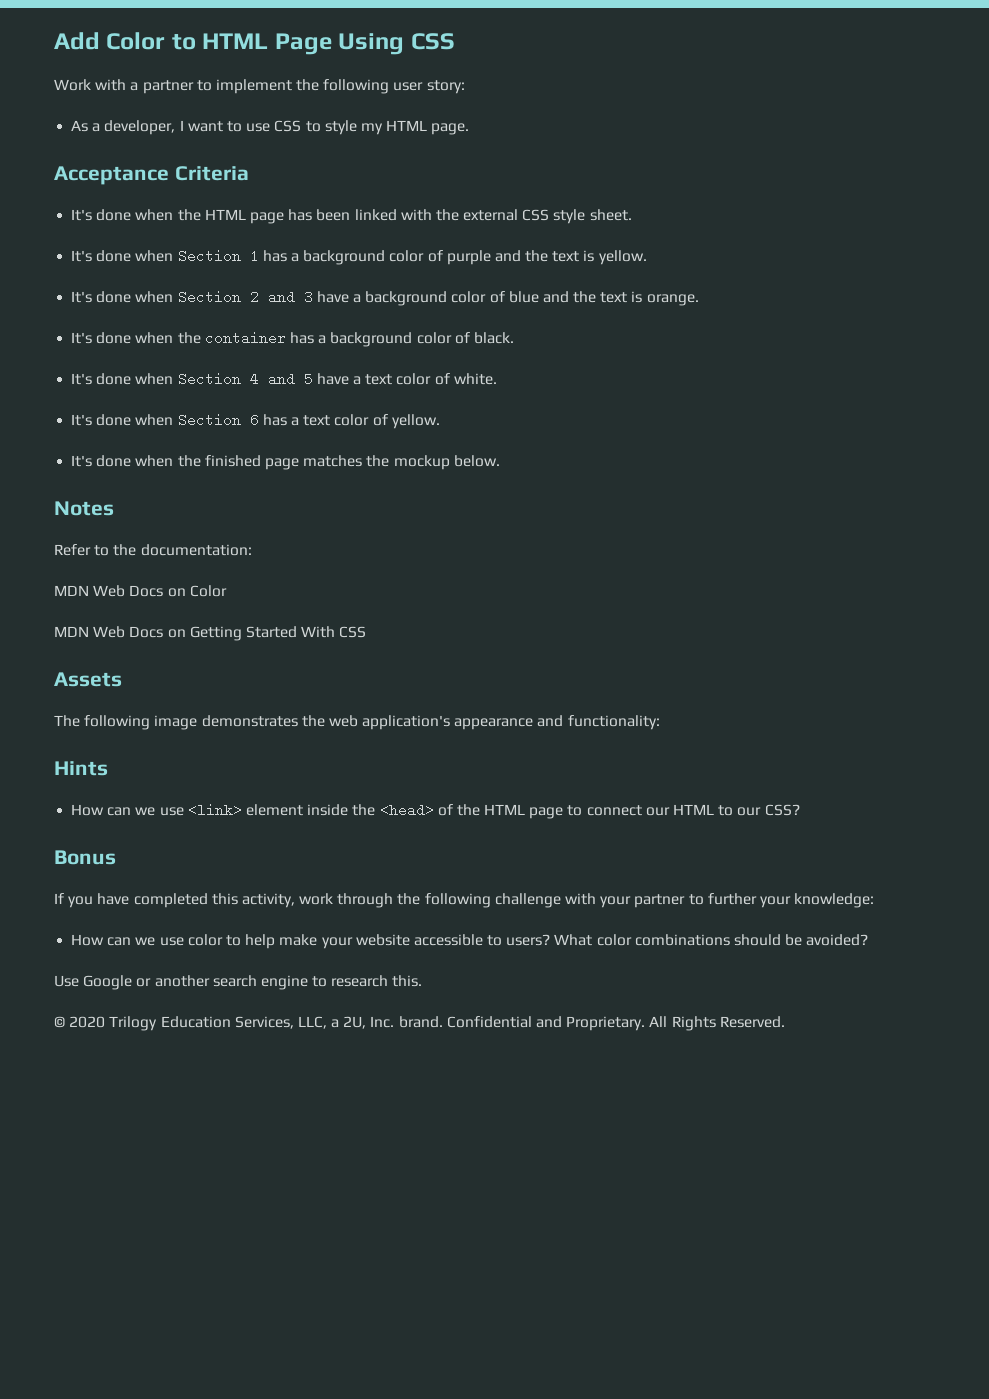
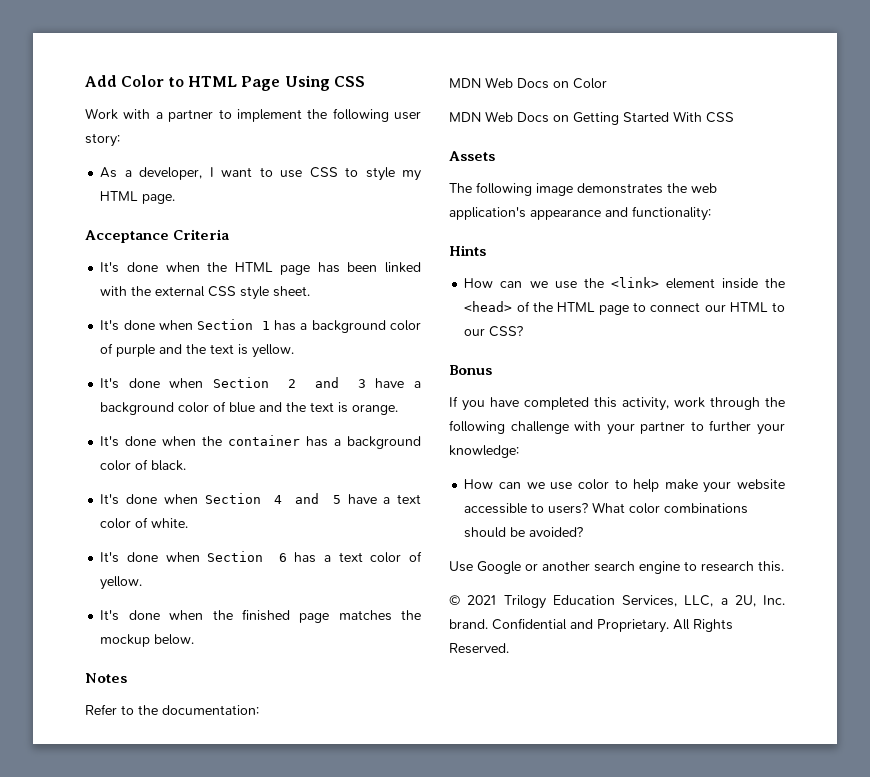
(184, 811) none -> [583,278,604,288] the
[69,1016,106,1028] 2020 -> [467,595,497,605] 2021

